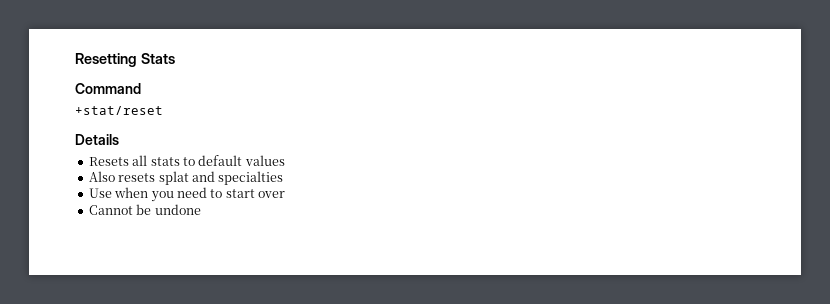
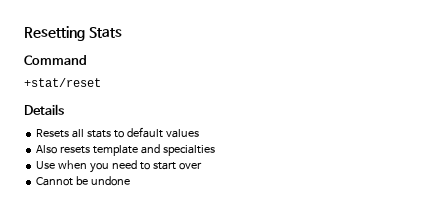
[158,171,189,185] splat -> [93,145,139,156] template

